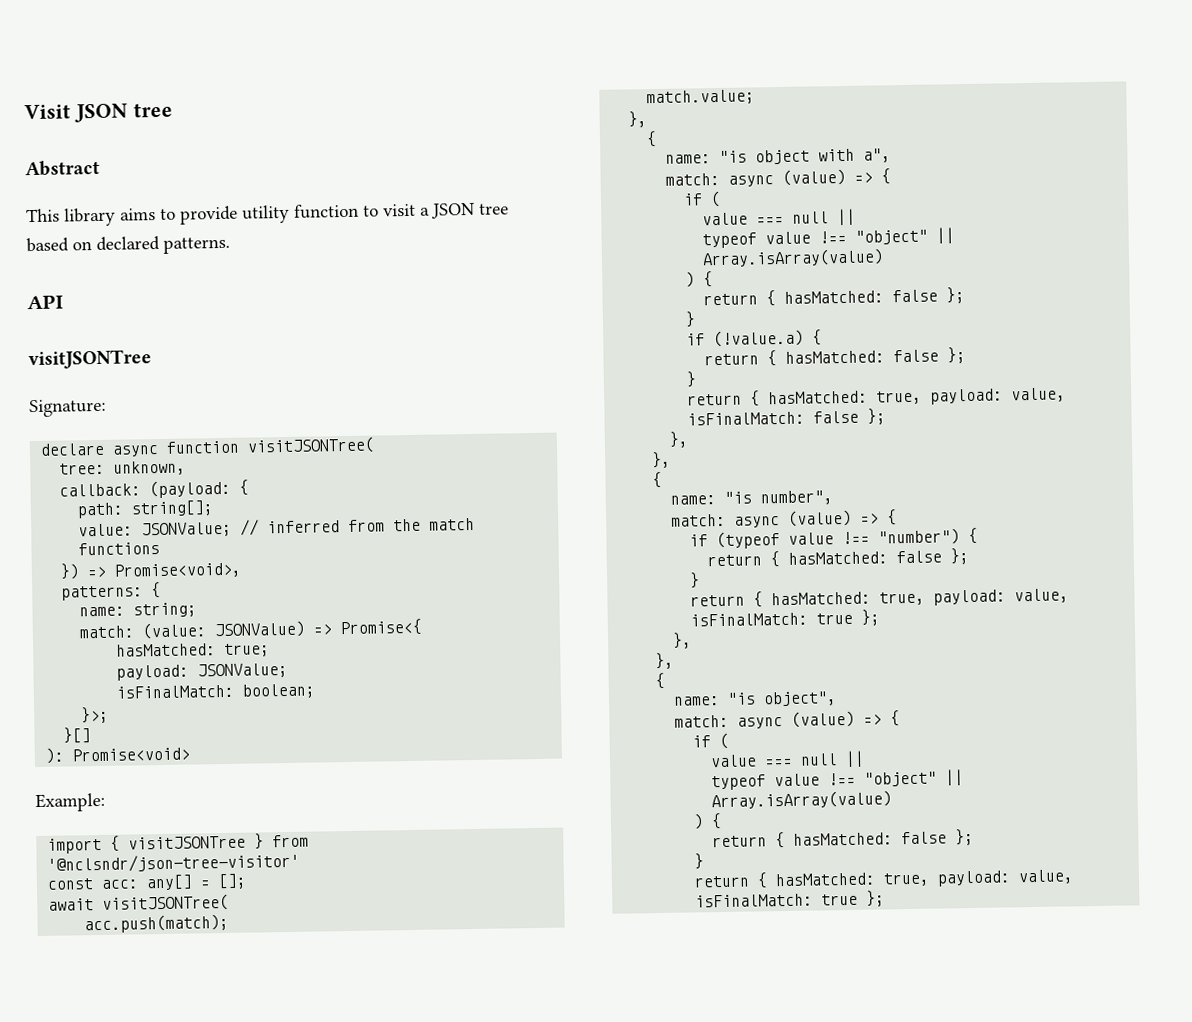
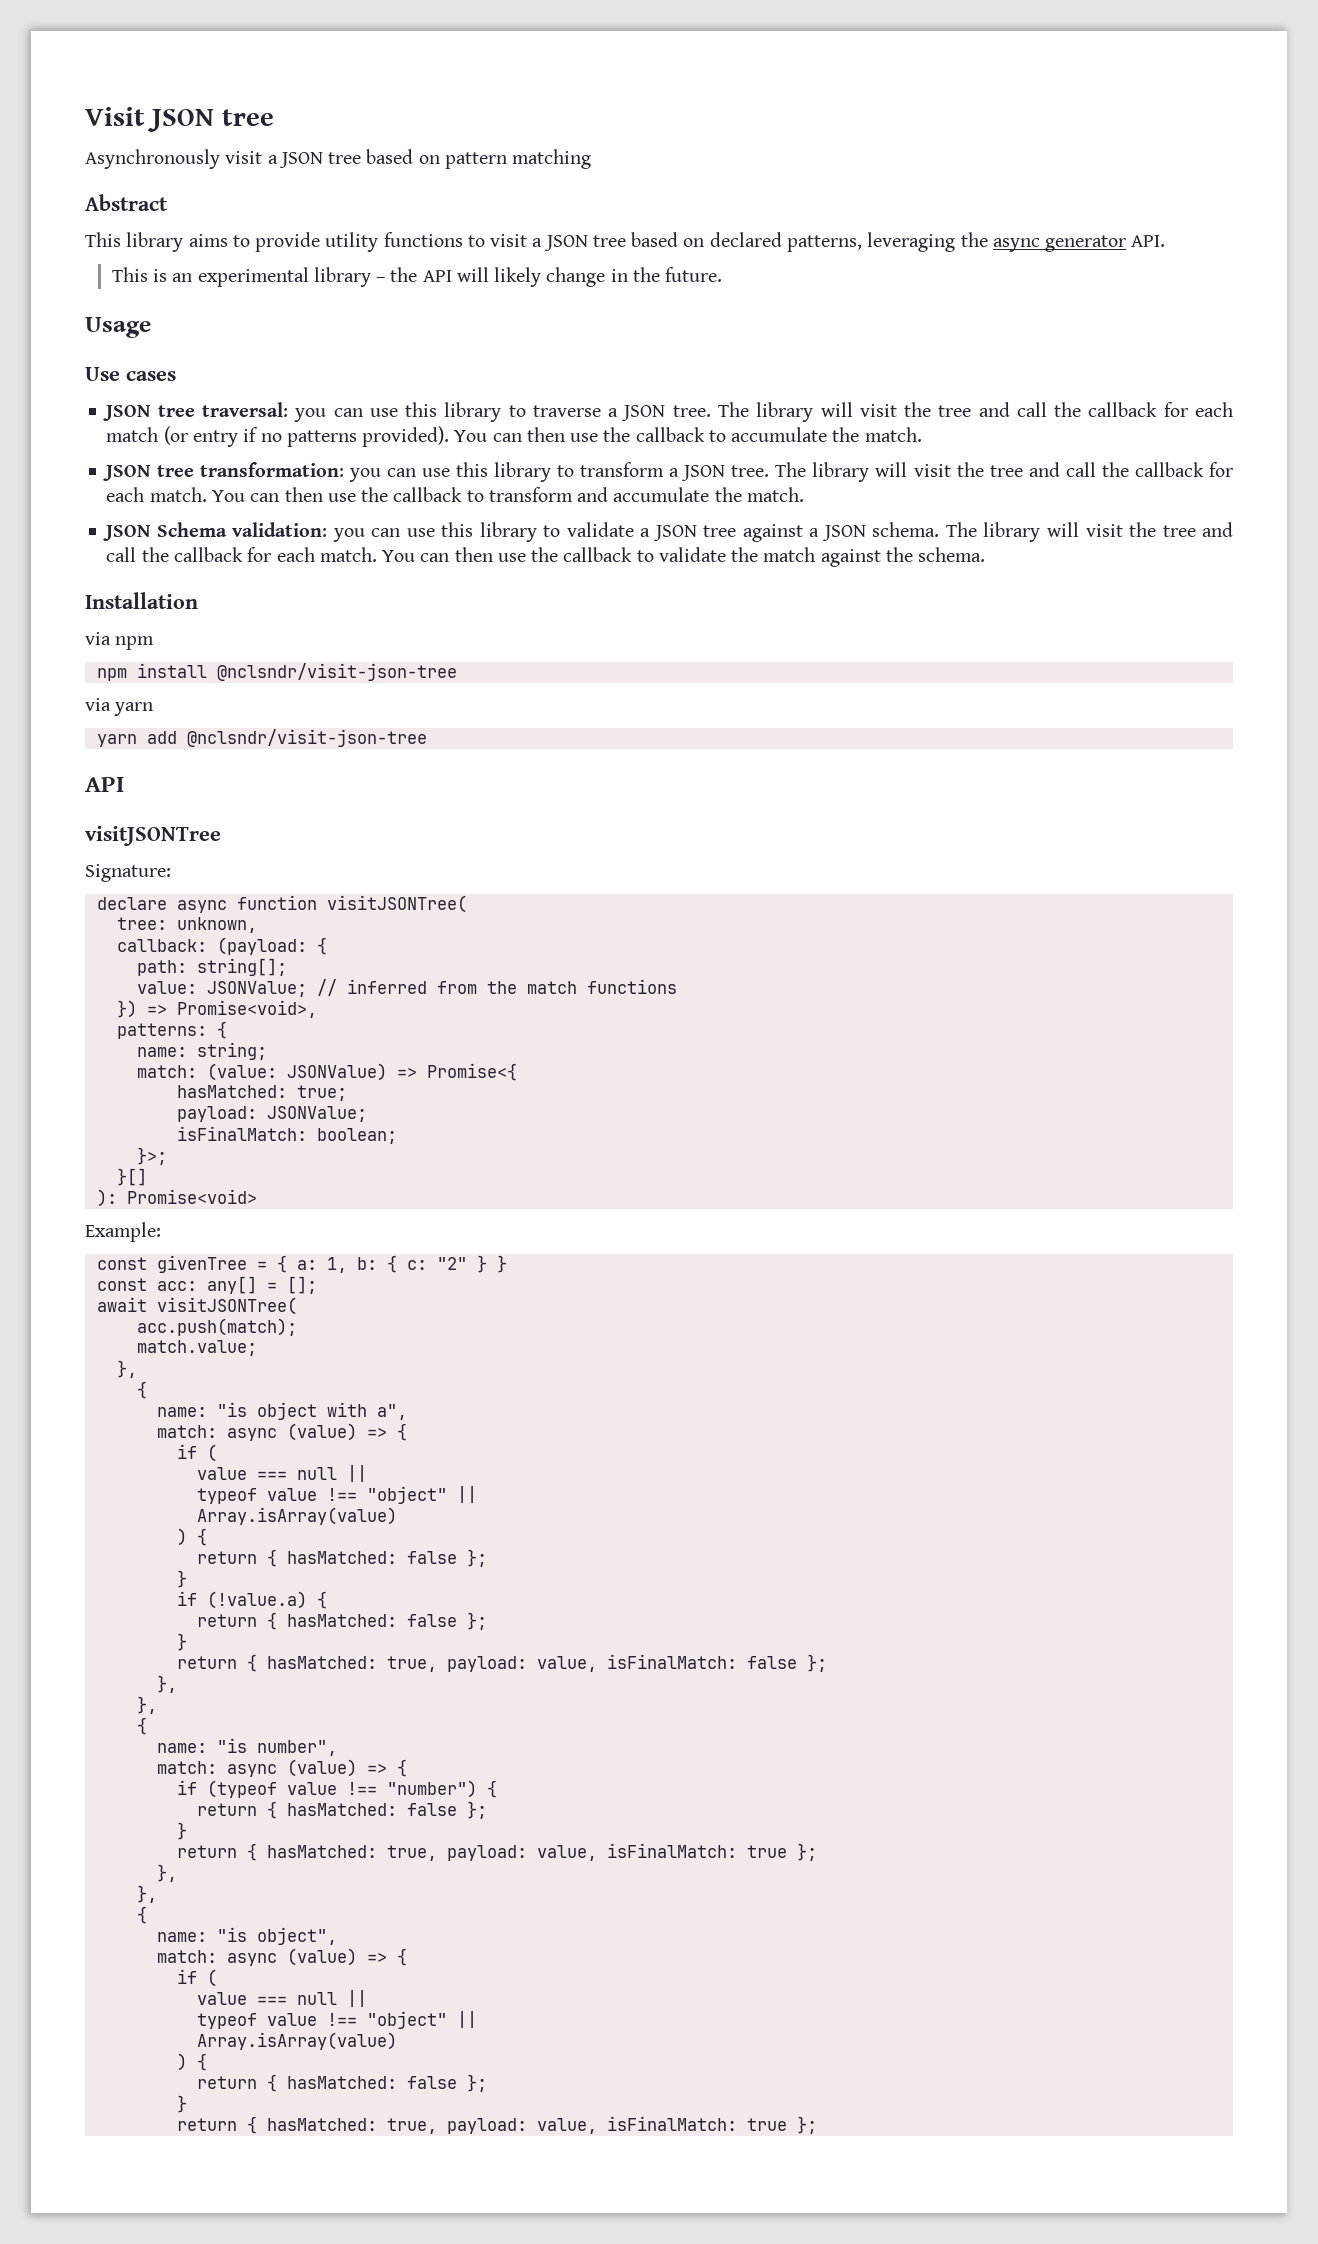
(173, 110) none -> [85,149,592,169] // Asynchronously visit a JSON tree based on pattern matching
[294,203,359,219] function -> [383,232,463,247] functions
[163,236,230,254] patterns. -> [786,232,1166,252] [111,267,723,287] [85,317,151,338] [85,367,176,381] [103,402,1233,422] [106,426,922,447] [103,462,1233,482] [106,487,804,502] [103,522,1233,542] [106,547,986,567] [85,592,198,609] [85,632,155,650] [96,663,457,681] [85,698,154,716] [96,729,427,747] patterns, leveraging the async generator API. // This is an experimental library – the API will likely change in the future. // Usage // Use cases // JSON tree traversal: you can use this library to traverse a JSON tree. The library will visit the tree and call the callback for each match (or entry if no patterns provided). You can then use the callback to accumulate the match. // JSON tree transformation: you can use this library to transform a JSON tree. The library will visit the tree and call the callback for each match. You can then use the callback to transform and accumulate the match. // JSON Schema validation: you can use this library to validate a JSON tree against a JSON schema. The library will visit the tree and call the callback for each match. You can then use the callback to validate the match against the schema. // Installation // via npm // npm install @nclsndr/visit-json-tree // via yarn // yarn add @nclsndr/visit-json-tree
[47,833,310,854] [47,852,301,873] import { visitJSONTree } from '@nclsndr/json-tree-visitor' -> [96,1255,507,1273] const givenTree = { a: 1, b: { c: "2" } }

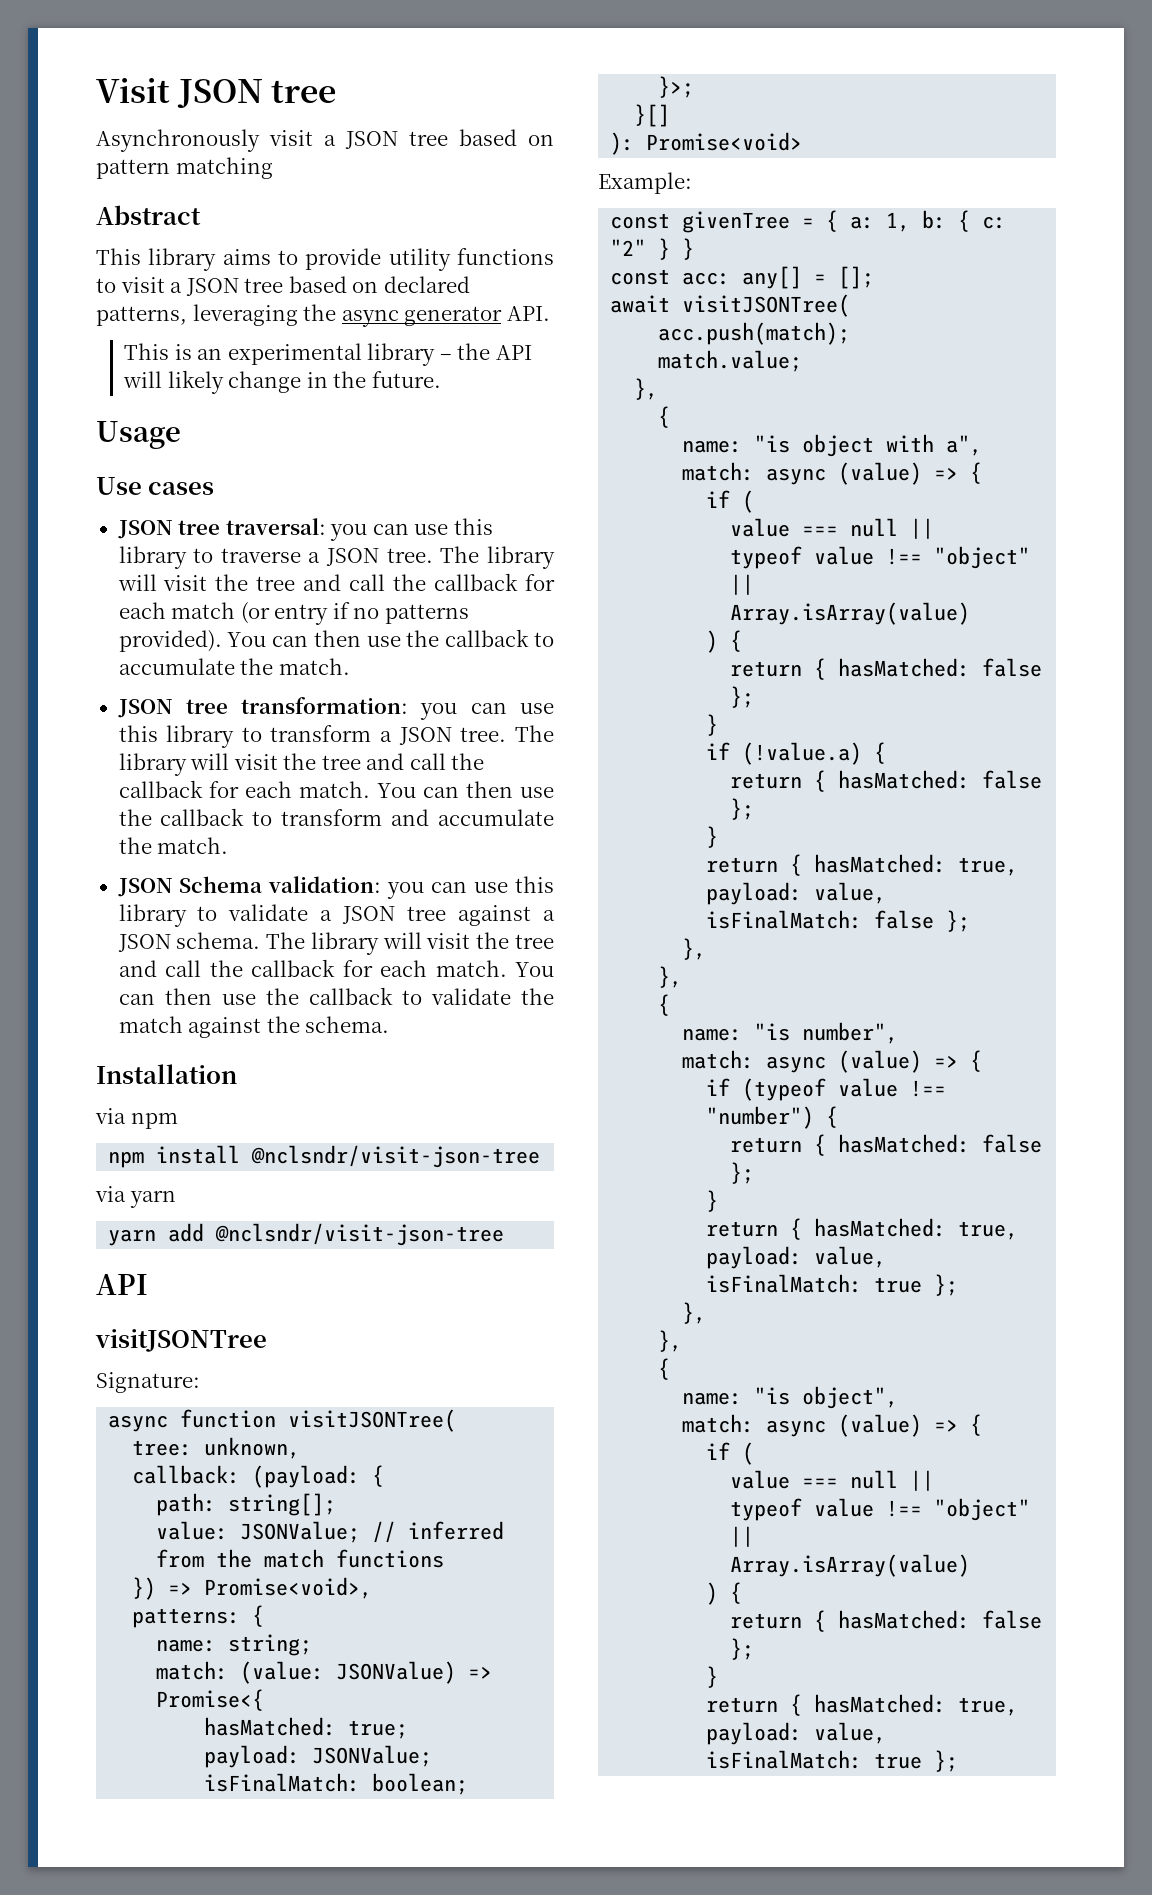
[96,897,167,910] declare -> (200, 1382) none

